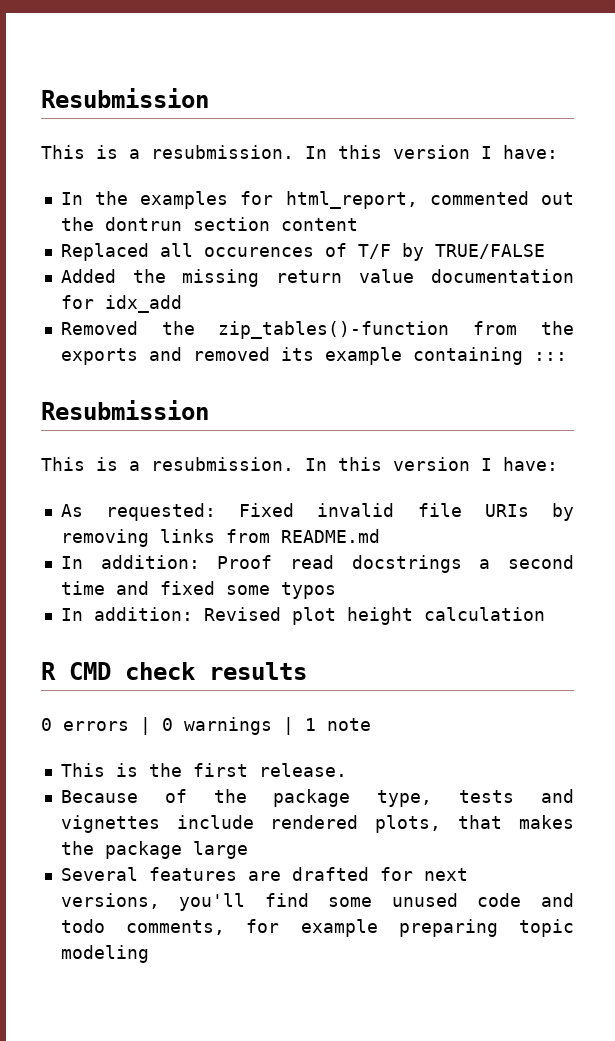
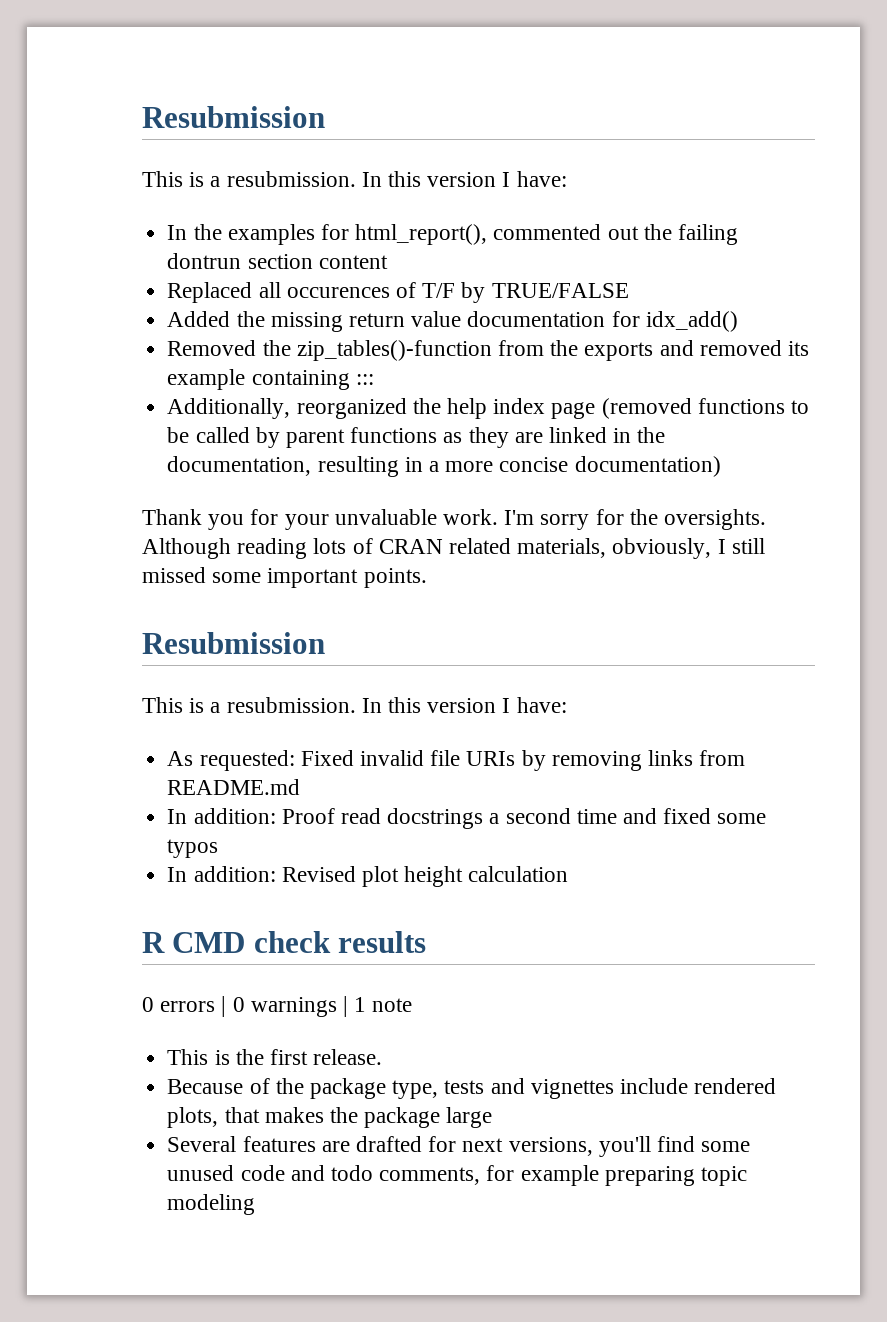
[285,191,418,209] html_report, -> [355,224,488,245] html_report(),
(94, 224) none -> [677,224,738,245] failing
[104,295,182,313] idx_add -> [645,311,738,332] idx_add()
(567, 356) none -> [167,398,809,419] [167,427,666,448] [167,456,721,477] [142,509,767,530] [142,538,765,559] [142,567,427,588] // Additionally, reorganized the help index page (removed functions to be called by parent functions as they are linked in the documentation, resulting in a more concise documentation) // Thank you for your unvaluable work. I'm sorry for the oversights. Although reading lots of CRAN related materials, obviously, I still missed some important points.

